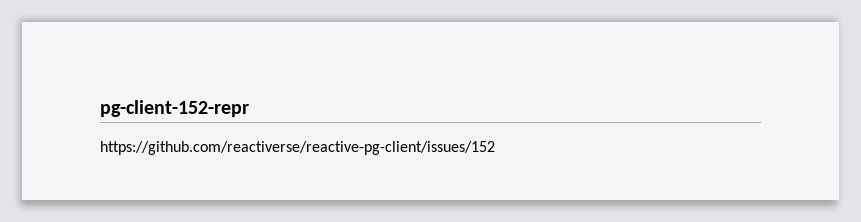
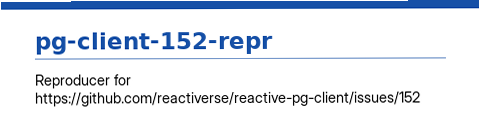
(249, 108) none -> [35,74,132,89] Reproducer for

